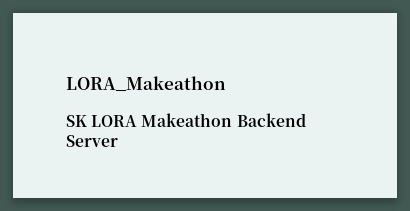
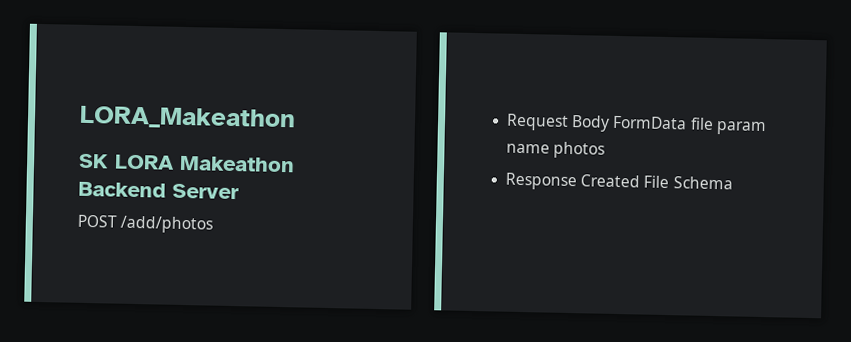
(118, 141) none -> [77,214,214,234] [506,113,767,136] [506,141,606,159] [505,172,733,191] // POST /add/photos // Request Body FormData file param name photos // Response Created File Schema

